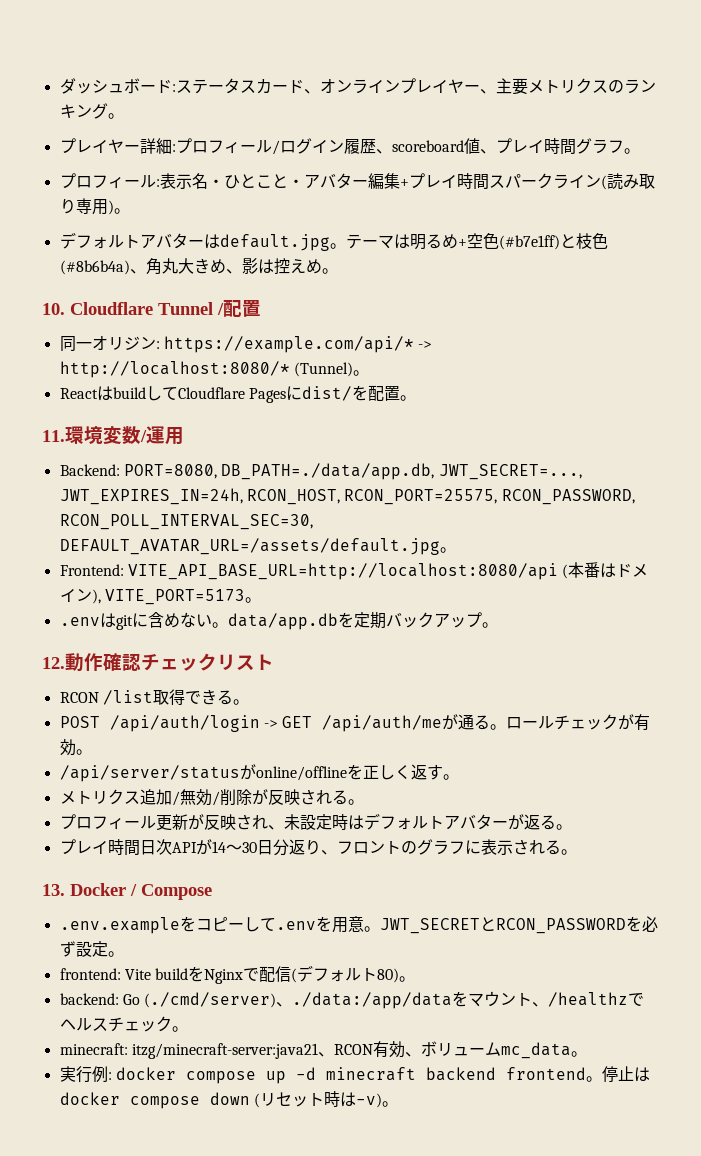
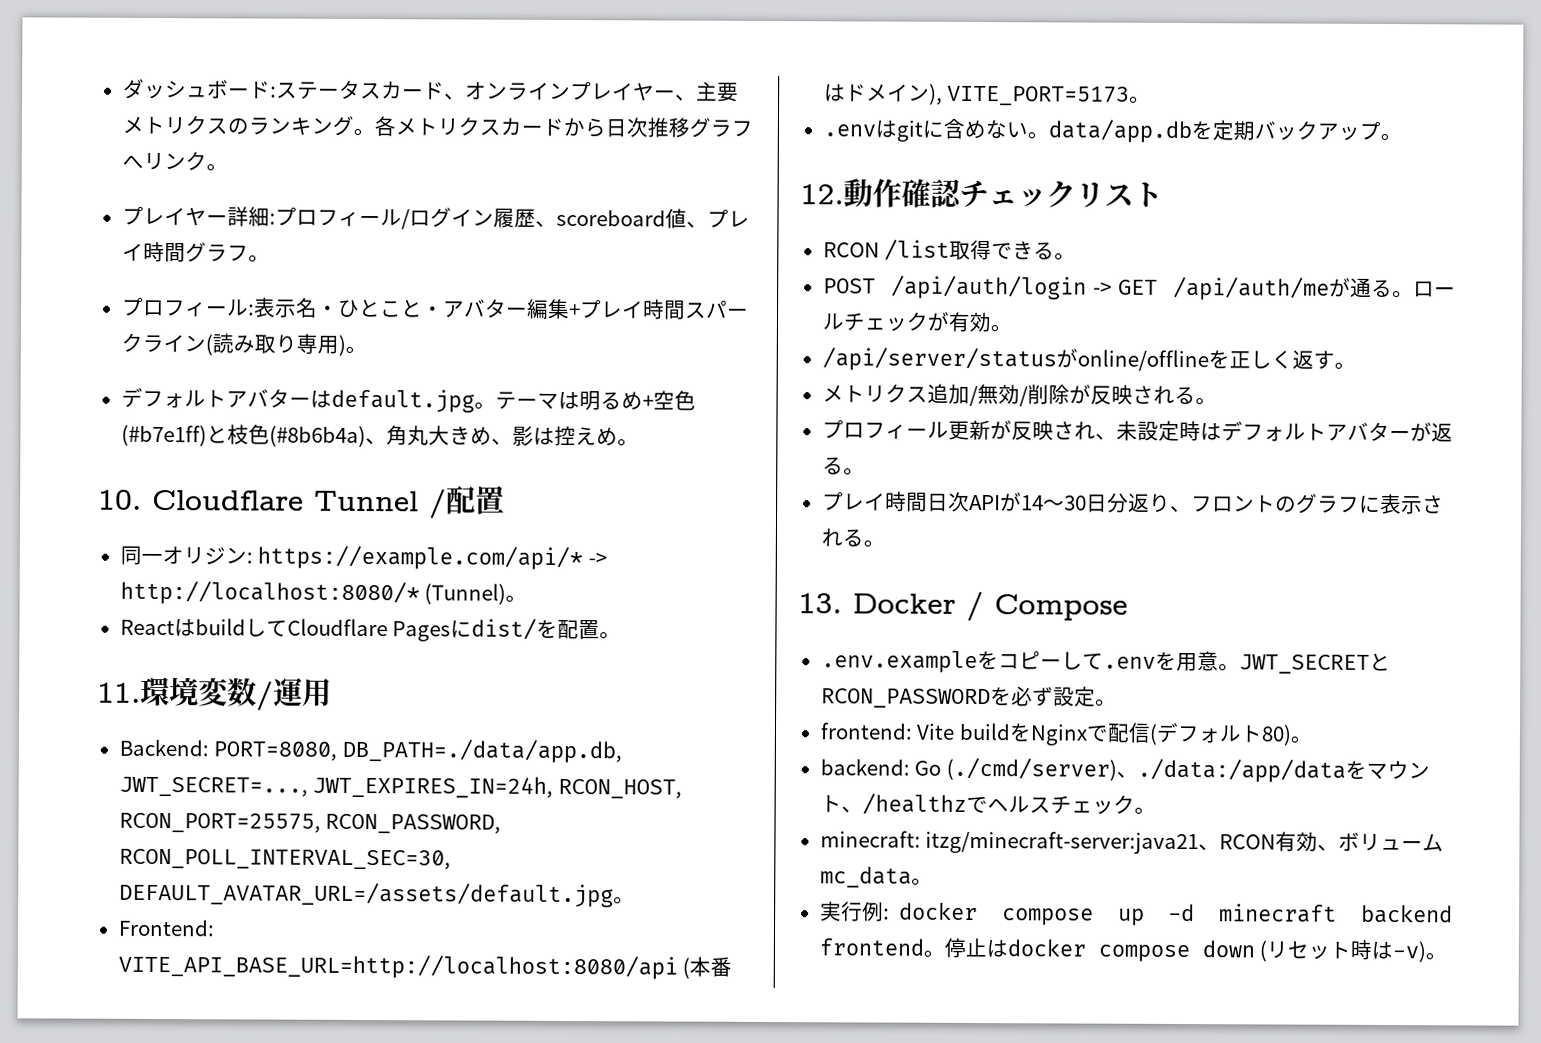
(124, 116) none -> [373,116,753,138] [121,151,228,172] 各メトリクスカードから日次推移グラフへリンク。

